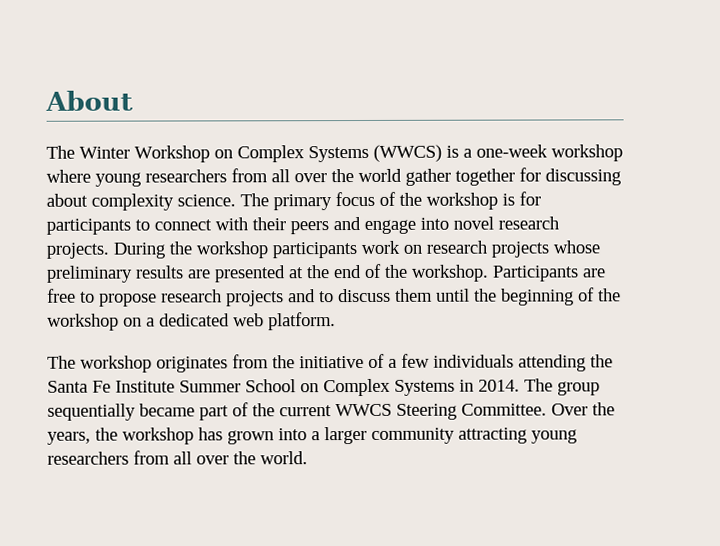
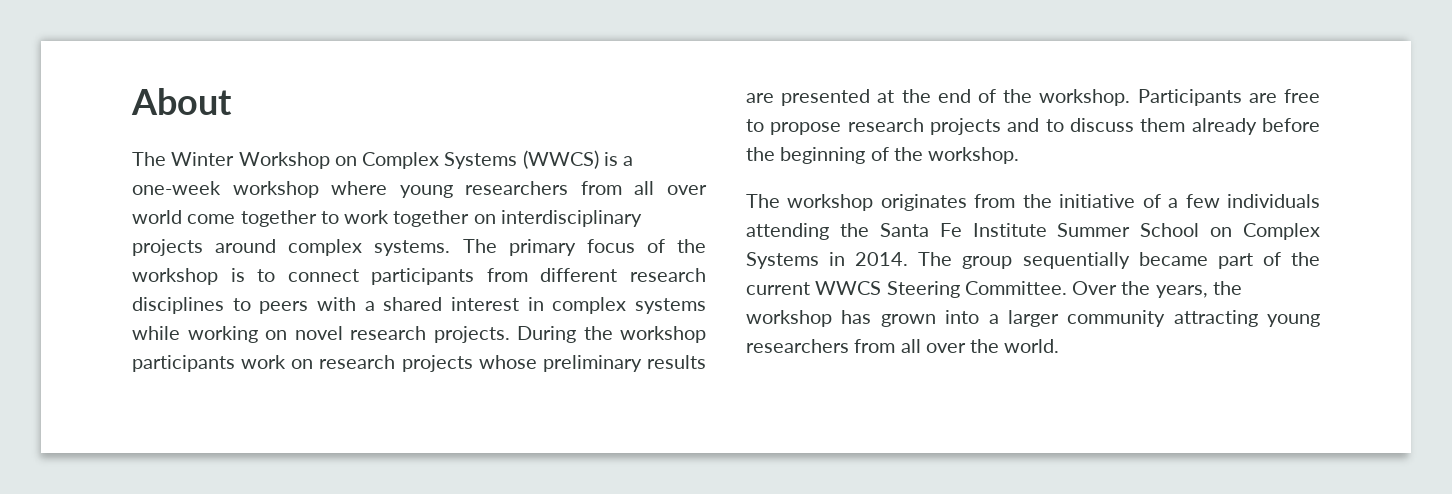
[331,167,621,186] [46,193,236,211] the world gather together for discussing about complexity science. -> [132,210,642,227] [132,239,451,256] world come together to work together on interdisciplinary projects around complex systems.
[519,191,541,206] [46,216,449,235] for participants to connect with their peers and engage into -> [257,268,706,285] [132,297,706,314] [132,326,287,343] to connect participants from different research disciplines to peers with a shared interest in complex systems while working on
[436,288,470,302] until -> [1191,118,1320,135] already before
[47,312,336,331] workshop on a dedicated web platform. -> [928,147,1020,164] workshop.

